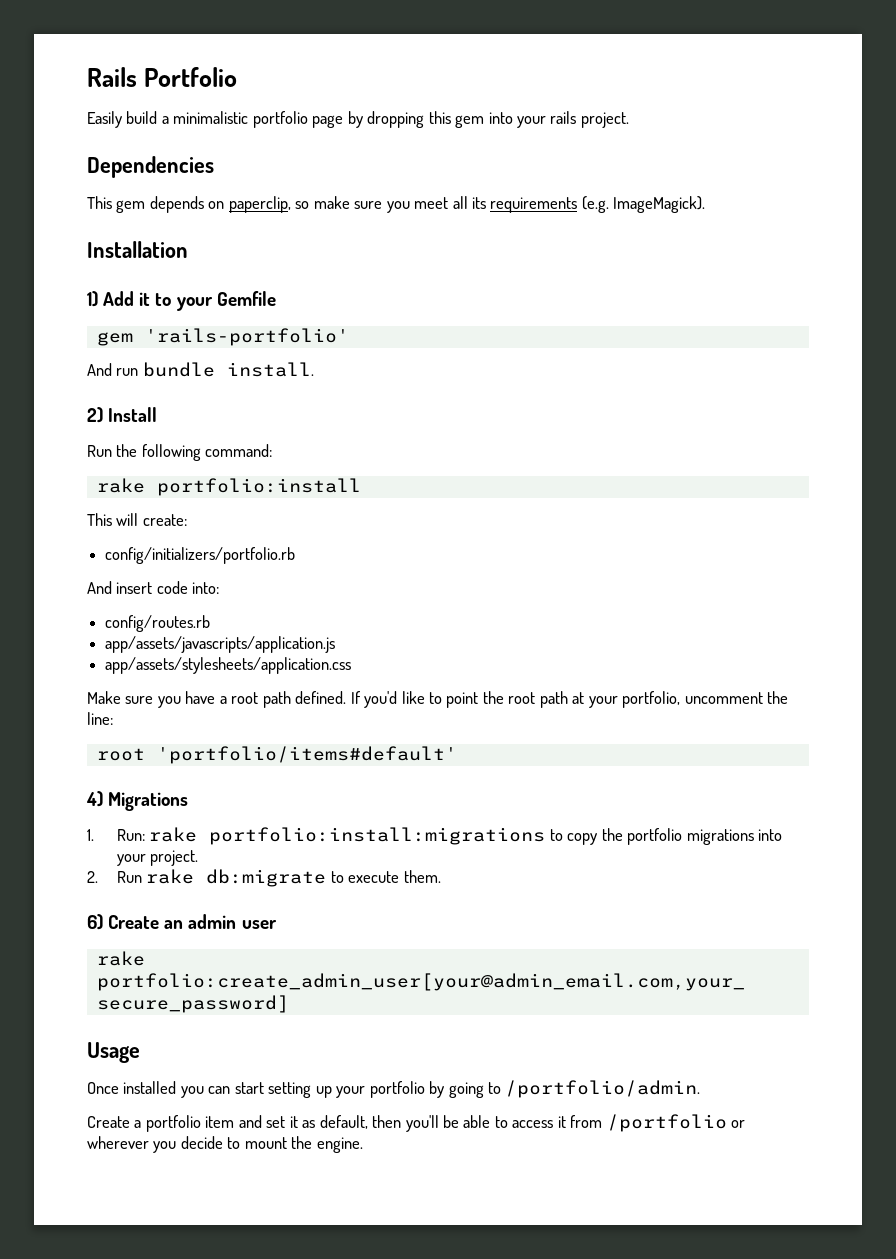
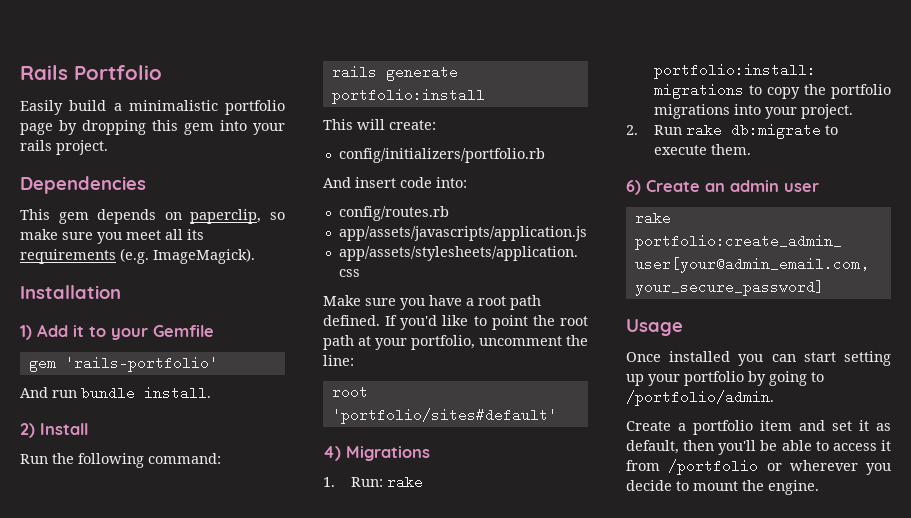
[96,478,145,493] rake -> [331,65,458,81] rails generate
[156,746,457,764] 'portfolio/items#default' -> [331,408,557,424] 'portfolio/sites#default'

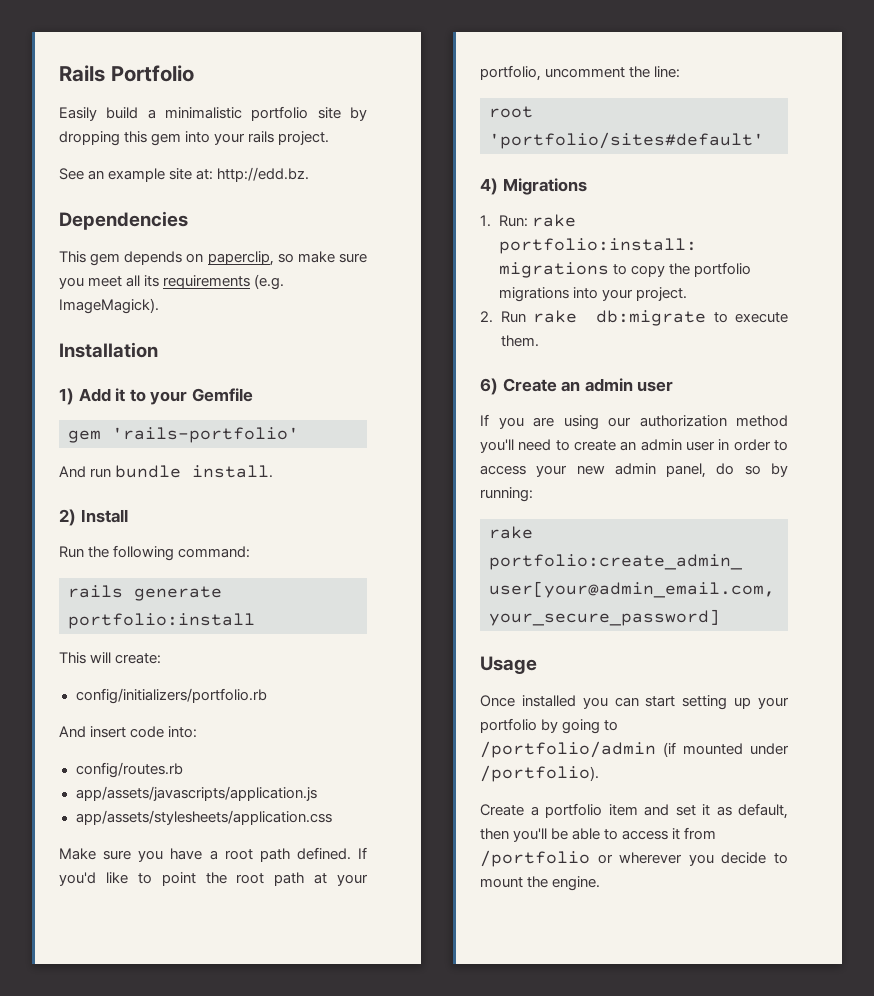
[20,123,53,135] page -> [317,107,341,119] site
(108, 147) none -> [59,167,310,182] // See an example site at: http://edd.bz.
(819, 187) none -> [480,414,788,430] [480,439,788,453] [480,463,788,478] [480,487,533,502] // If you are using our authorization method you'll need to create an admin user in order to access your new admin panel, do so by running:
[626,390,774,406] /portfolio/admin. -> [480,741,789,758] [480,765,599,782] /portfolio/admin (if mounted under /portfolio).

